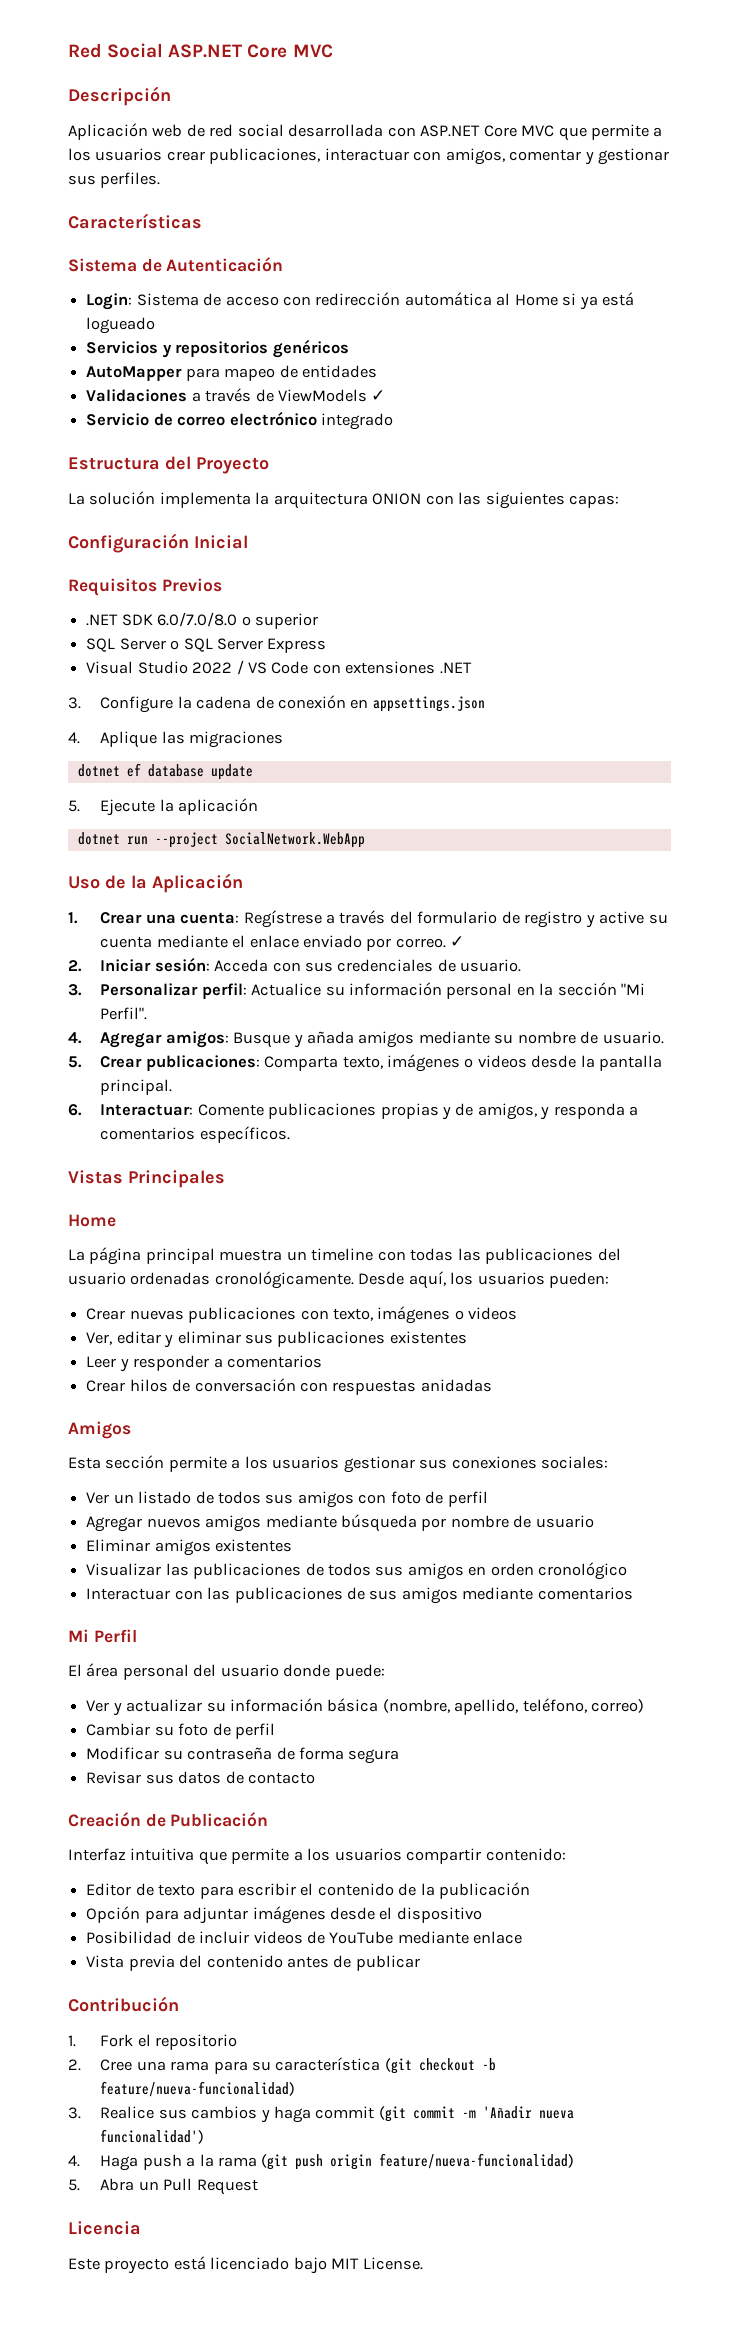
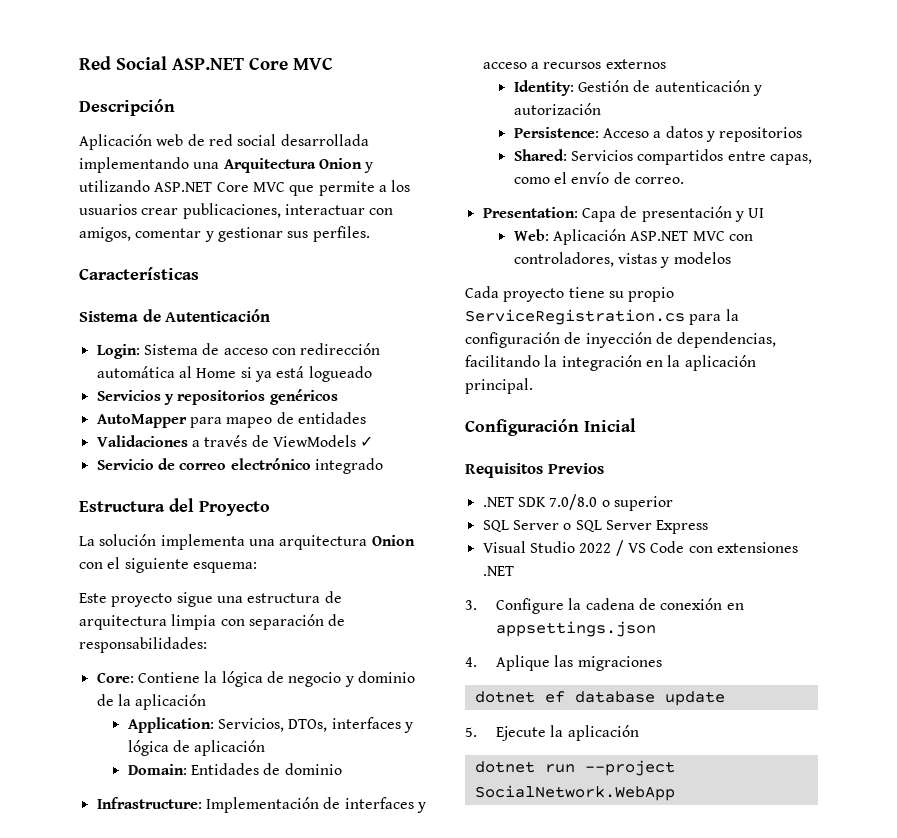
[387,127,416,137] con -> [79,157,374,173] [79,180,150,192] implementando una Arquitectura Onion y utilizando
[255,492,620,509] la arquitectura ONION con las siguientes capas: -> [248,535,415,550] [79,557,257,573] [79,591,342,607] [79,614,346,630] [79,637,207,653] [96,671,415,687] [96,694,207,710] [127,717,413,733] [127,740,266,756] [127,763,342,775] [96,797,426,813] [482,59,666,69] [513,80,762,96] [513,103,601,115] [513,126,803,142] [513,149,812,165] [513,172,684,184] [482,206,765,222] [513,229,753,245] [513,252,731,268] [465,286,675,302] [465,309,739,325] [465,332,777,348] [465,355,756,371] [465,378,533,394] una arquitectura Onion con el siguiente esquema: // Este proyecto sigue una estructura de arquitectura limpia con separación de responsabilidades: // Core: Contiene la lógica de negocio y dominio de la aplicación // Application: Servicios, DTOs, interfaces y lógica de aplicación // Domain: Entidades de dominio // Infrastructure: Implementación de interfaces y acceso a recursos externos // Identity: Gestión de autenticación y autorización // Persistence: Acceso a datos y repositorios // Shared: Servicios compartidos entre capas, como el envío de correo. // Presentation: Capa de presentación y UI // Web: Aplicación ASP.NET MVC con controladores, vistas y modelos // Cada proyecto tiene su propio ServiceRegistration.cs para la configuración de inyección de dependencias, facilitando la integración en la aplicación principal.
[157,612,238,627] 6.0/7.0/8.0 -> [549,494,598,510] 7.0/8.0
[68,873,243,893] [68,910,668,928] [100,935,465,951] [68,957,522,972] [68,982,646,999] [100,1007,148,1020] [68,1031,664,1048] [68,1054,663,1072] [100,1079,173,1095] [68,1103,639,1120] [100,1126,290,1143] [68,1170,225,1188] [68,1214,116,1227] [68,1247,621,1265] [68,1271,610,1289] [86,1306,518,1324] [86,1331,467,1348] [86,1355,322,1372] [86,1378,492,1395] [68,1421,131,1439] [68,1455,609,1473] [86,1491,488,1508] [86,1514,594,1532] [86,1539,293,1556] [86,1562,628,1580] [86,1587,633,1604] [68,1629,137,1643] [68,1663,385,1680] [86,1698,645,1716] [86,1723,275,1739] [86,1747,400,1764] [86,1771,315,1784] [68,1812,269,1827] [68,1848,566,1865] [86,1882,531,1899] [86,1906,482,1924] [86,1931,523,1944] [86,1955,420,1971] [68,1996,179,2012] [68,2034,238,2050] [68,2057,496,2074] [100,2081,296,2097] [68,2106,574,2123] [100,2129,205,2144] [68,2153,575,2171] [68,2178,258,2195] [68,2221,141,2235] [68,2256,423,2274] // Uso de la Aplicación // 1. Crear una cuenta: Regístrese a través del formulario de registro y active su cuenta mediante el enlace enviado por correo. ✓ // 2. Iniciar sesión: Acceda con sus credenciales de usuario. // 3. Personalizar perfil: Actualice su información personal en la sección "Mi Perfil". // 4. Agregar amigos: Busque y añada amigos mediante su nombre de usuario. // 5. Crear publicaciones: Comparta texto, imágenes o videos desde la pantalla principal. // 6. Interactuar: Comente publicaciones propias y de amigos, y responda a comentarios específicos. // Vistas Principales // Home // La página principal muestra un timeline con todas las publicaciones del usuario ordenadas cronológicamente. Desde aquí, los usuarios pueden: // Crear nuevas publicaciones con texto, imágenes o videos // Ver, editar y eliminar sus publicaciones existentes // Leer y responder a comentarios // Crear hilos de conversación con respuestas anidadas // Amigos // Esta sección permite a los usuarios gestionar sus conexiones sociales: // Ver un listado de todos sus amigos con foto de perfil // Agregar nuevos amigos mediante búsqueda por nombre de usuario // Eliminar amigos existentes // Visualizar las publicaciones de todos sus amigos en orden cronológico // Interactuar con las publicaciones de sus amigos mediante comentarios // Mi Perfil // El área personal del usuario donde puede: // Ver y actualizar su información básica (nombre, apellido, teléfono, correo) // Cambiar su foto de perfil // Modificar su contraseña de forma segura // Revisar sus datos de contacto // Creación de Publicación // Interfaz intuitiva que permite a los usuarios compartir contenido: // Editor de texto para escribir el contenido de la publicación // Opción para adjuntar imágenes desde el dispositivo // Posibilidad de incluir videos de YouTube mediante enlace // Vista previa del contenido antes de publicar // Contribución // 1. Fork el repositorio // 2. Cree una rama para su característica (git checkout -b feature/nueva-funcionalidad) // 3. Realice sus cambios y haga commit (git commit -m 'Añadir nueva funcionalidad') // 4. Haga push a la rama (git push origin feature/nueva-funcionalidad) // 5. Abra un Pull Request // Licencia // Este proyecto está licenciado bajo MIT License. -> (675, 793) none

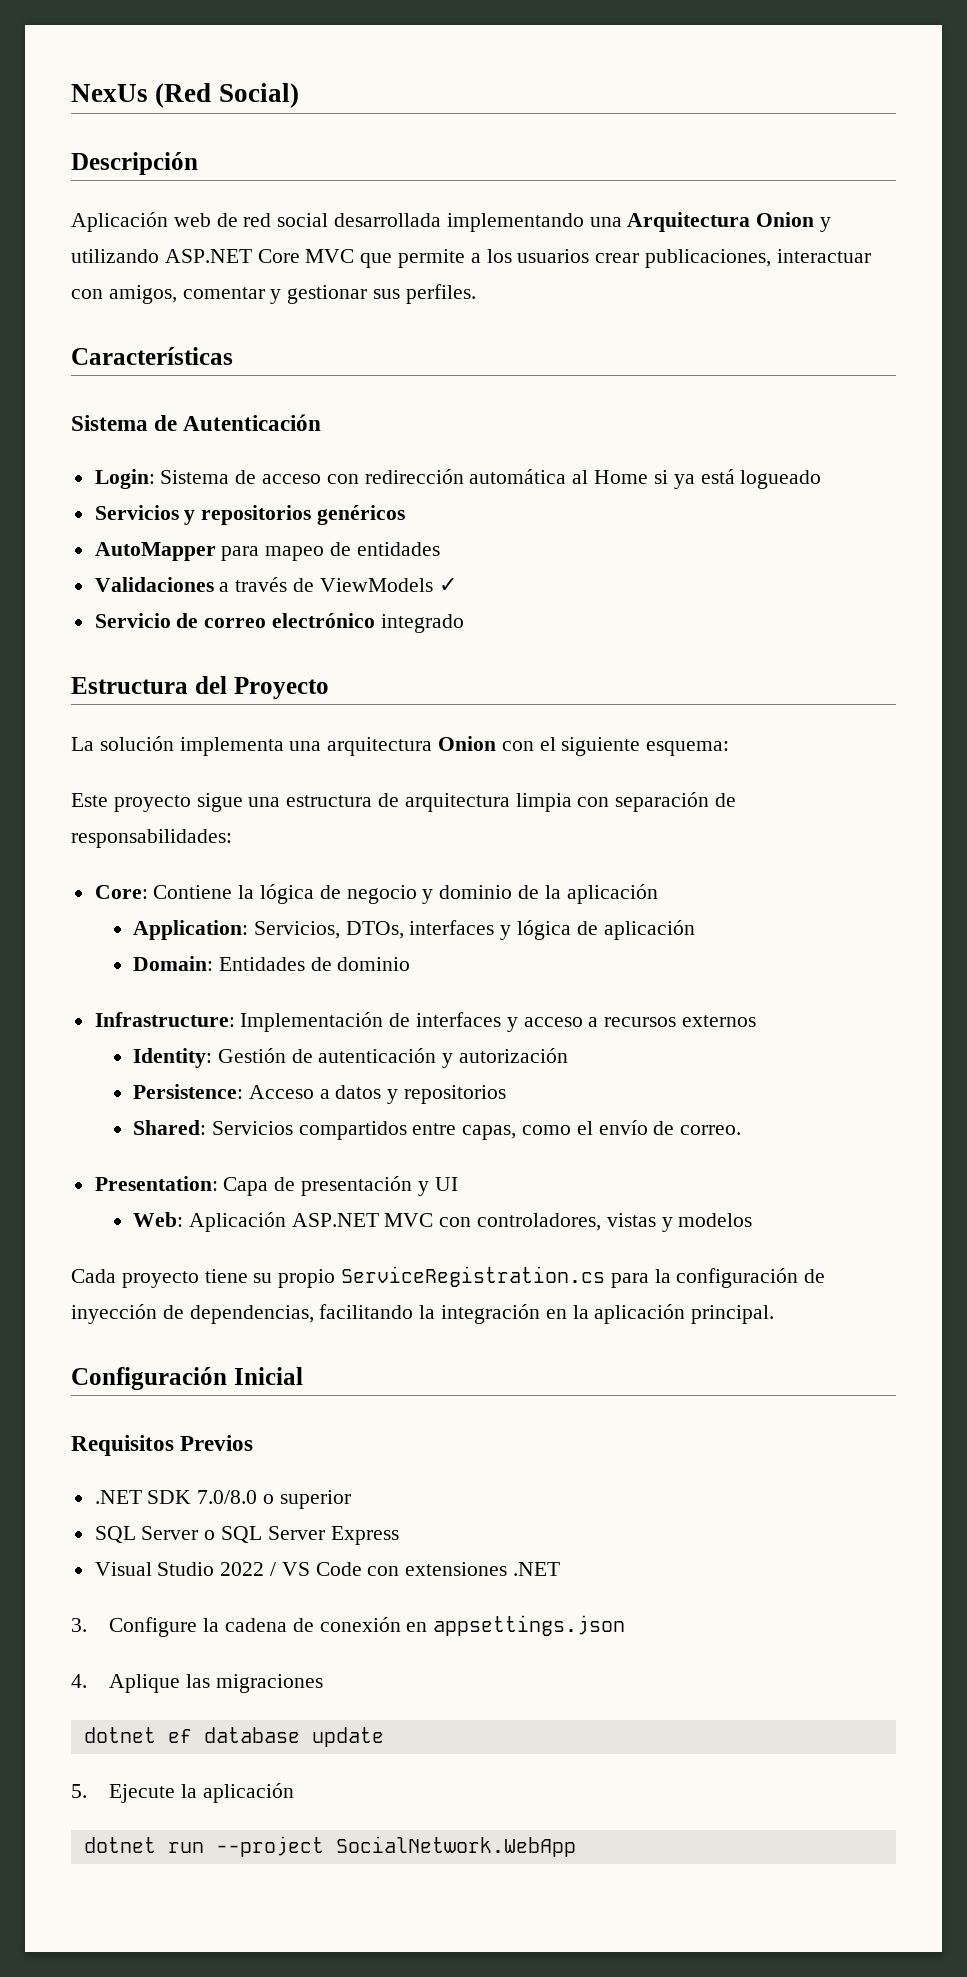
[79,56,333,70] Red Social ASP.NET Core MVC -> [71,83,299,108] NexUs (Red Social)

